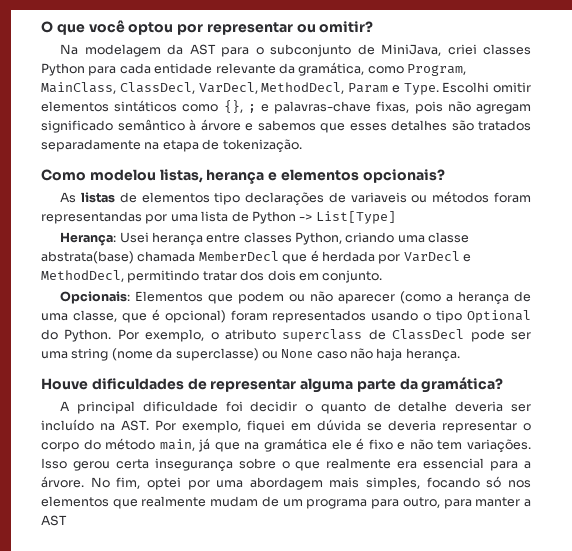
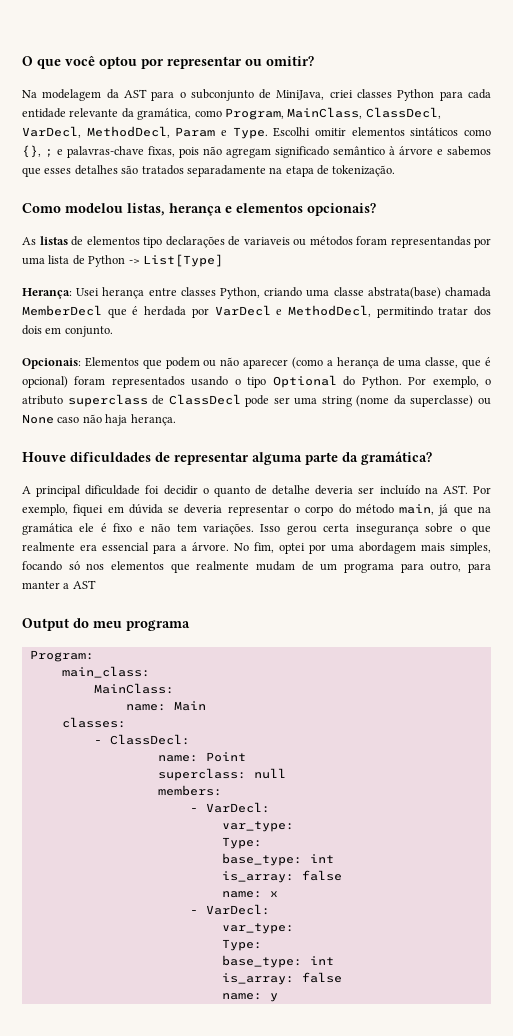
(67, 520) none -> [22,618,190,631] [29,650,94,662] [61,666,150,678] [93,683,174,694] [125,701,206,711] [61,717,126,728] [93,734,190,745] [157,752,246,762] [157,768,286,781] [157,785,222,796] [189,802,270,813] [221,821,294,832] [221,837,262,849] [221,853,334,866] [221,870,342,883] [221,891,278,898] [189,904,270,915] [221,923,294,934] [221,939,262,951] [221,955,334,968] [221,972,342,985] [221,993,278,1002] // Output do meu programa // Program: // main_class: // MainClass: // name: Main // classes: // - ClassDecl: // name: Point // superclass: null // members: // - VarDecl: // var_type: // Type: // base_type: int // is_array: false // name: x // - VarDecl: // var_type: // Type: // base_type: int // is_array: false // name: y

